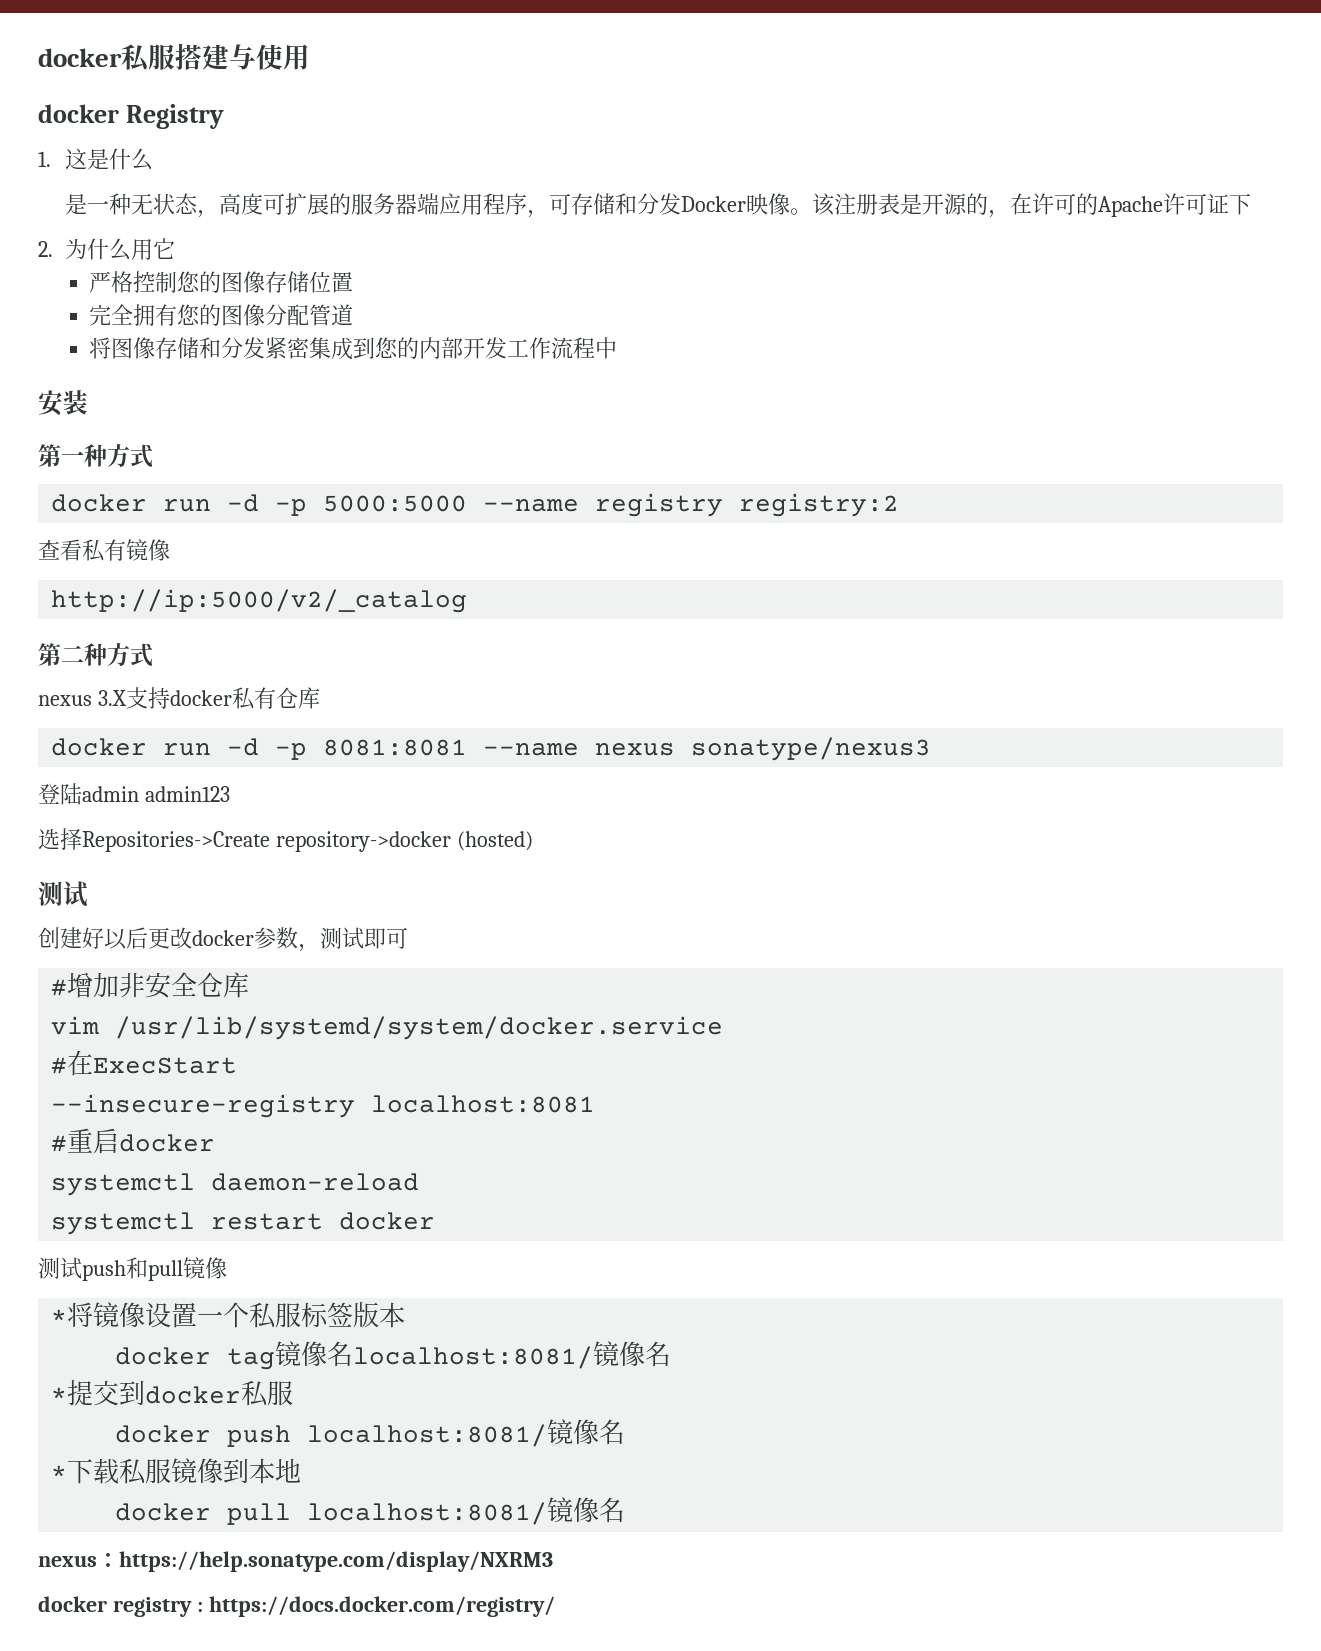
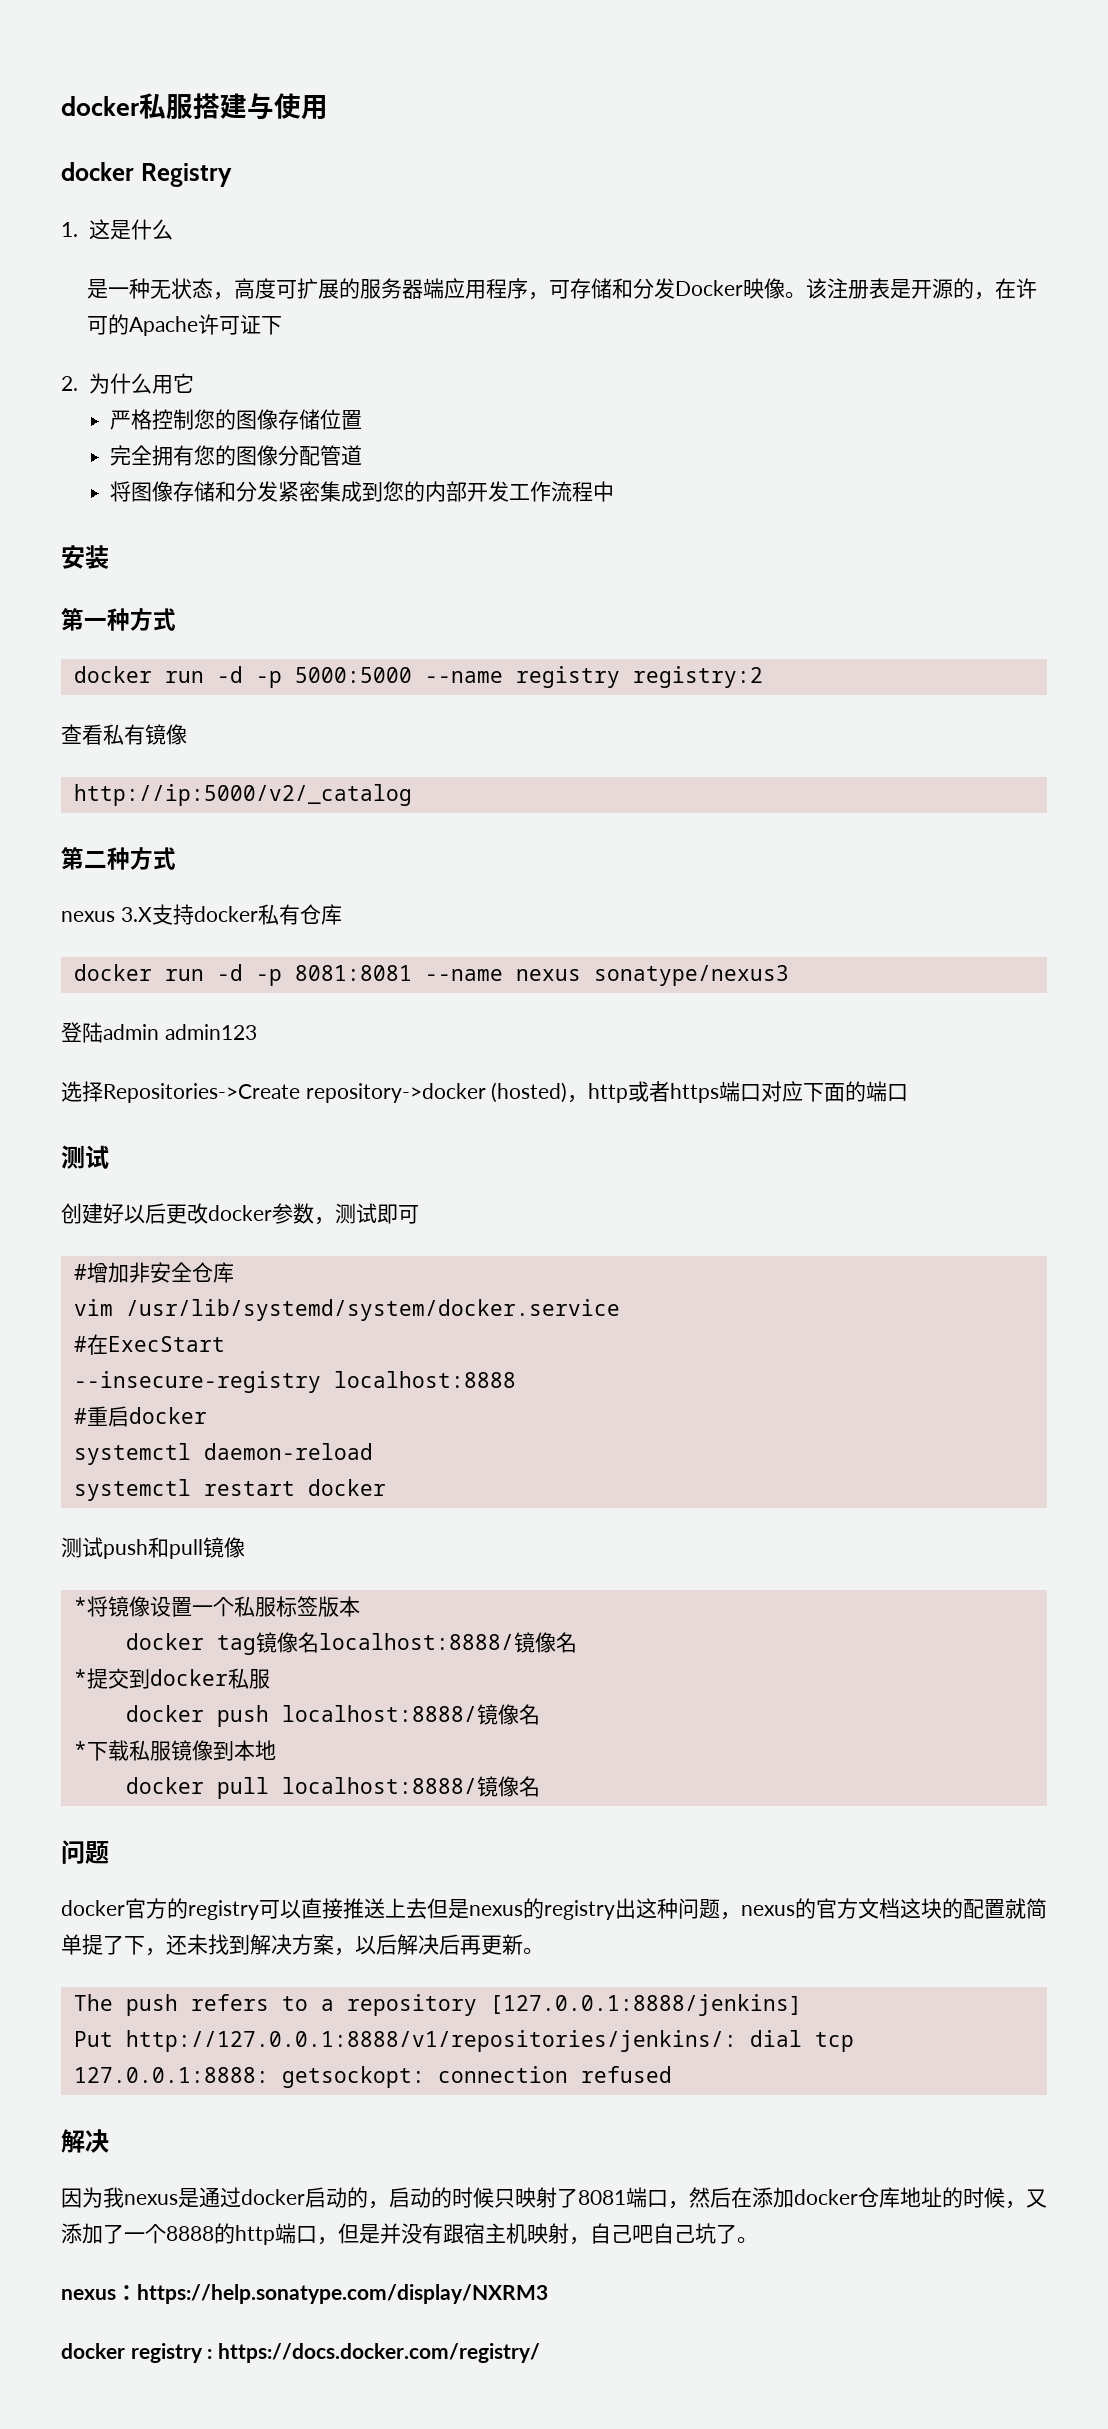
(533, 841) none -> [567,1081,909,1103] ，http或者https端口对应下面的端口
[371,1095,596,1113] localhost:8081 -> [333,1371,516,1388] localhost:8888
[353,1346,594,1369] localhost:8081/ -> [318,1633,514,1650] localhost:8888/
[307,1424,548,1447] localhost:8081/ -> [281,1705,477,1722] localhost:8888/
[307,1497,626,1525] localhost:8081/镜像名 -> [281,1776,540,1797] [61,1840,109,1864] [61,1898,1047,1920] [61,1934,544,1956] [73,1994,802,2016] [73,2030,854,2052] [73,2066,672,2088] [61,2129,109,2153] [61,2187,1047,2209] [61,2223,758,2245] localhost:8888/镜像名 // 问题 // docker官方的registry可以直接推送上去但是nexus的registry出这种问题，nexus的官方文档这块的配置就简单提了下，还未找到解决方案，以后解决后再更新。 // The push refers to a repository [127.0.0.1:8888/jenkins] // Put http://127.0.0.1:8888/v1/repositories/jenkins/: dial tcp 127.0.0.1:8888: getsockopt: connection refused // 解决 // 因为我nexus是通过docker启动的，启动的时候只映射了8081端口，然后在添加docker仓库地址的时候，又添加了一个8888的http端口，但是并没有跟宿主机映射，自己吧自己坑了。

